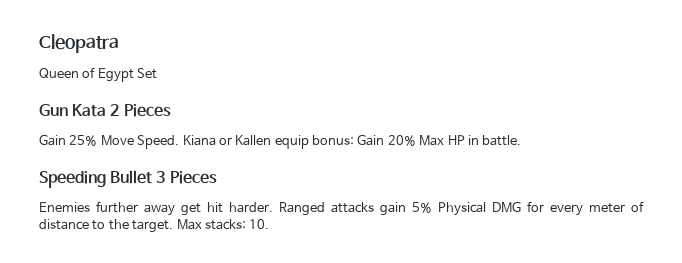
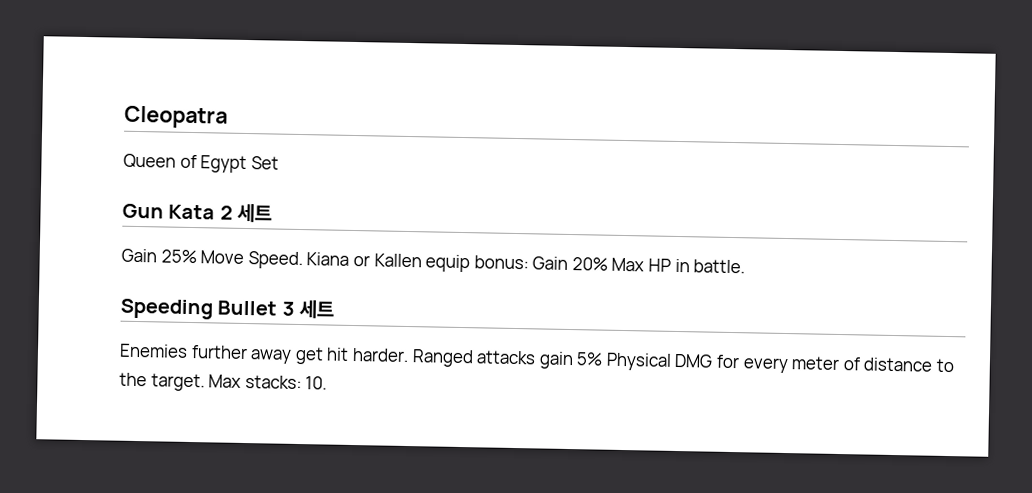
[123,104,171,117] Pieces -> [237,203,273,223] 세트
[169,171,217,184] Pieces -> [299,300,335,319] 세트

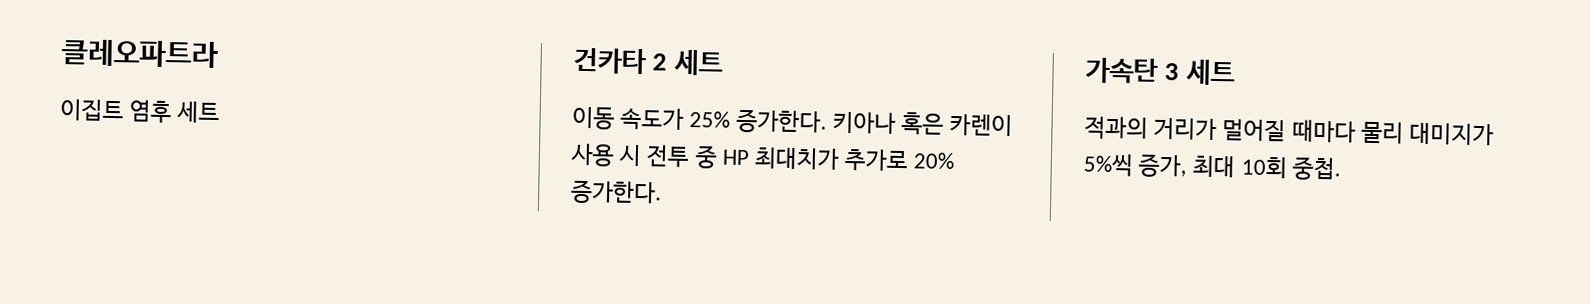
[124,105,228,129] [123,153,279,174] [122,203,273,223] [121,248,746,274] [120,298,335,320] [119,343,955,374] [119,372,328,392] Cleopatra // Queen of Egypt Set // Gun Kata 2 세트 // Gain 25% Move Speed. Kiana or Kallen equip bonus: Gain 20% Max HP in battle. // Speeding Bullet 3 세트 // Enemies further away get hit harder. Ranged attacks gain 5% Physical DMG for every meter of distance to the target. Max stacks: 10. -> [61,39,218,68] [60,99,221,124] [573,47,723,76] [572,106,1014,137] [570,142,956,172] [570,179,662,205] [1085,57,1235,86] [1084,115,1495,146] [1083,153,1341,181] 클레오파트라 // 이집트 염후 세트 // 건카타 2 세트 // 이동 속도가 25% 증가한다. 키아나 혹은 카렌이 사용 시 전투 중 HP 최대치가 추가로 20% 증가한다. // 가속탄 3 세트 // 적과의 거리가 멀어질 때마다 물리 대미지가 5%씩 증가, 최대 10회 중첩.

